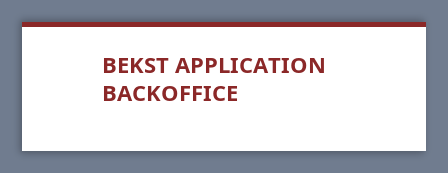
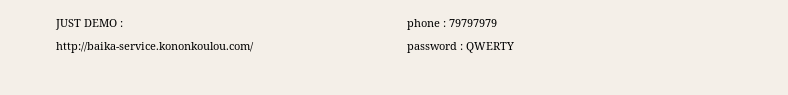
[102,58,326,73] [102,86,238,101] BEKST APPLICATION BACKOFFICE -> [55,19,123,30] [56,42,254,53] [407,19,497,30] [407,42,514,53] JUST DEMO : // http://baika-service.kononkoulou.com/ // phone : 79797979 // password : QWERTY

